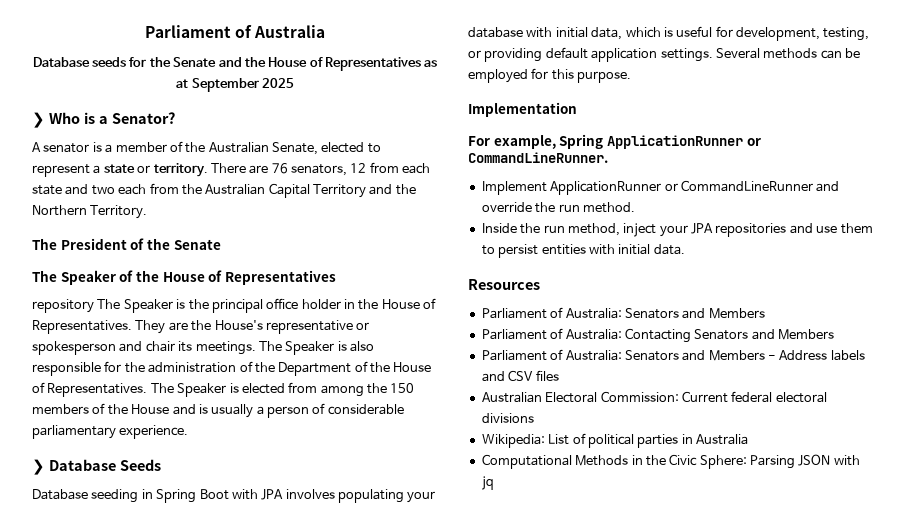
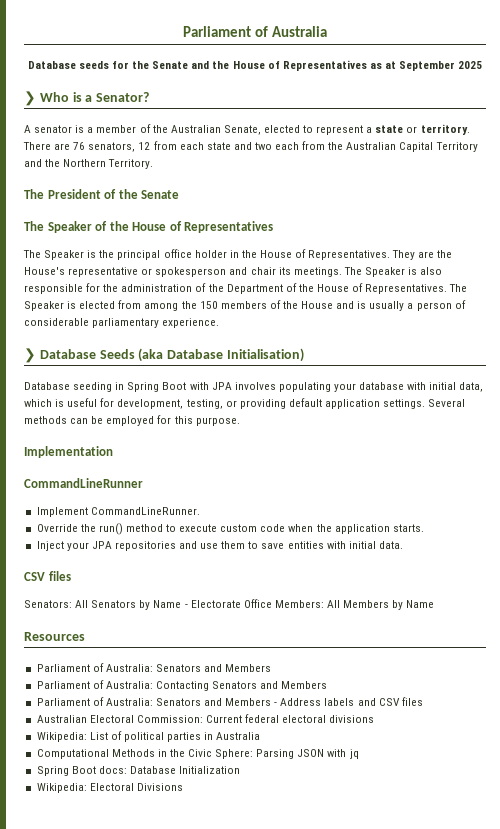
[32,299,94,313] repository -> (274, 227) none
(161, 465) none -> [138,348,304,362] (aka Database Initialisation)
[468,134,761,149] [468,152,608,163] [481,180,840,195] [481,202,635,213] [481,223,657,237] For example, Spring ApplicationRunner or CommandLineRunner. // Implement ApplicationRunner or CommandLineRunner and override the run method. // Inside the run method, inject -> [24,478,143,488] [36,507,200,517] [36,523,424,535] [36,541,64,551] CommandLineRunner // Implement CommandLineRunner. // Override the run() method to execute custom code when the application starts. // Inject
[498,244,539,258] persist -> [261,543,285,549] save
(685, 249) none -> [24,571,71,581] [24,599,435,610] // CSV files // Senators: All Senators by Name - Electorate Office Members: All Members by Name
(494, 483) none -> [36,766,241,776] [36,783,183,793] // Spring Boot docs: Database Initialization // Wikipedia: Electoral Divisions

